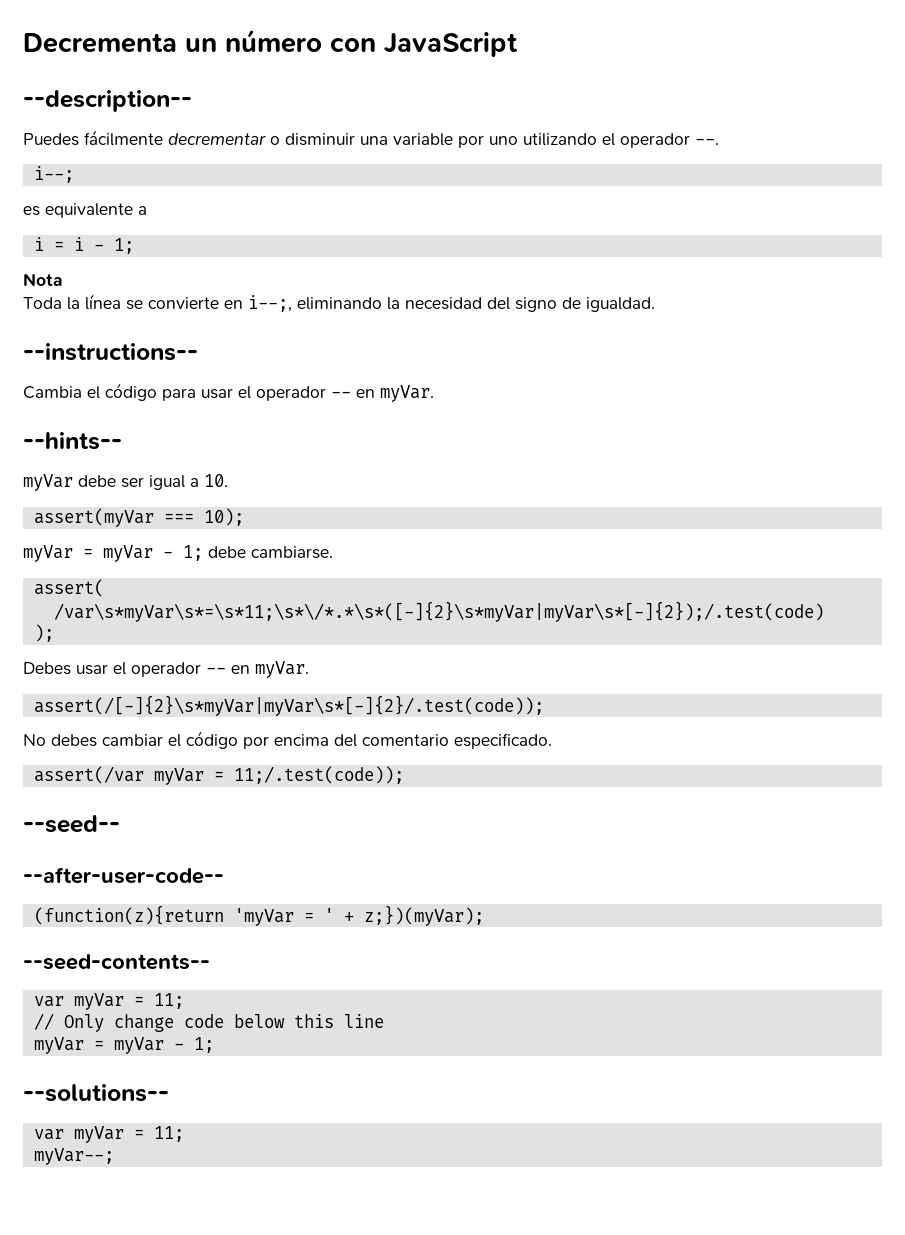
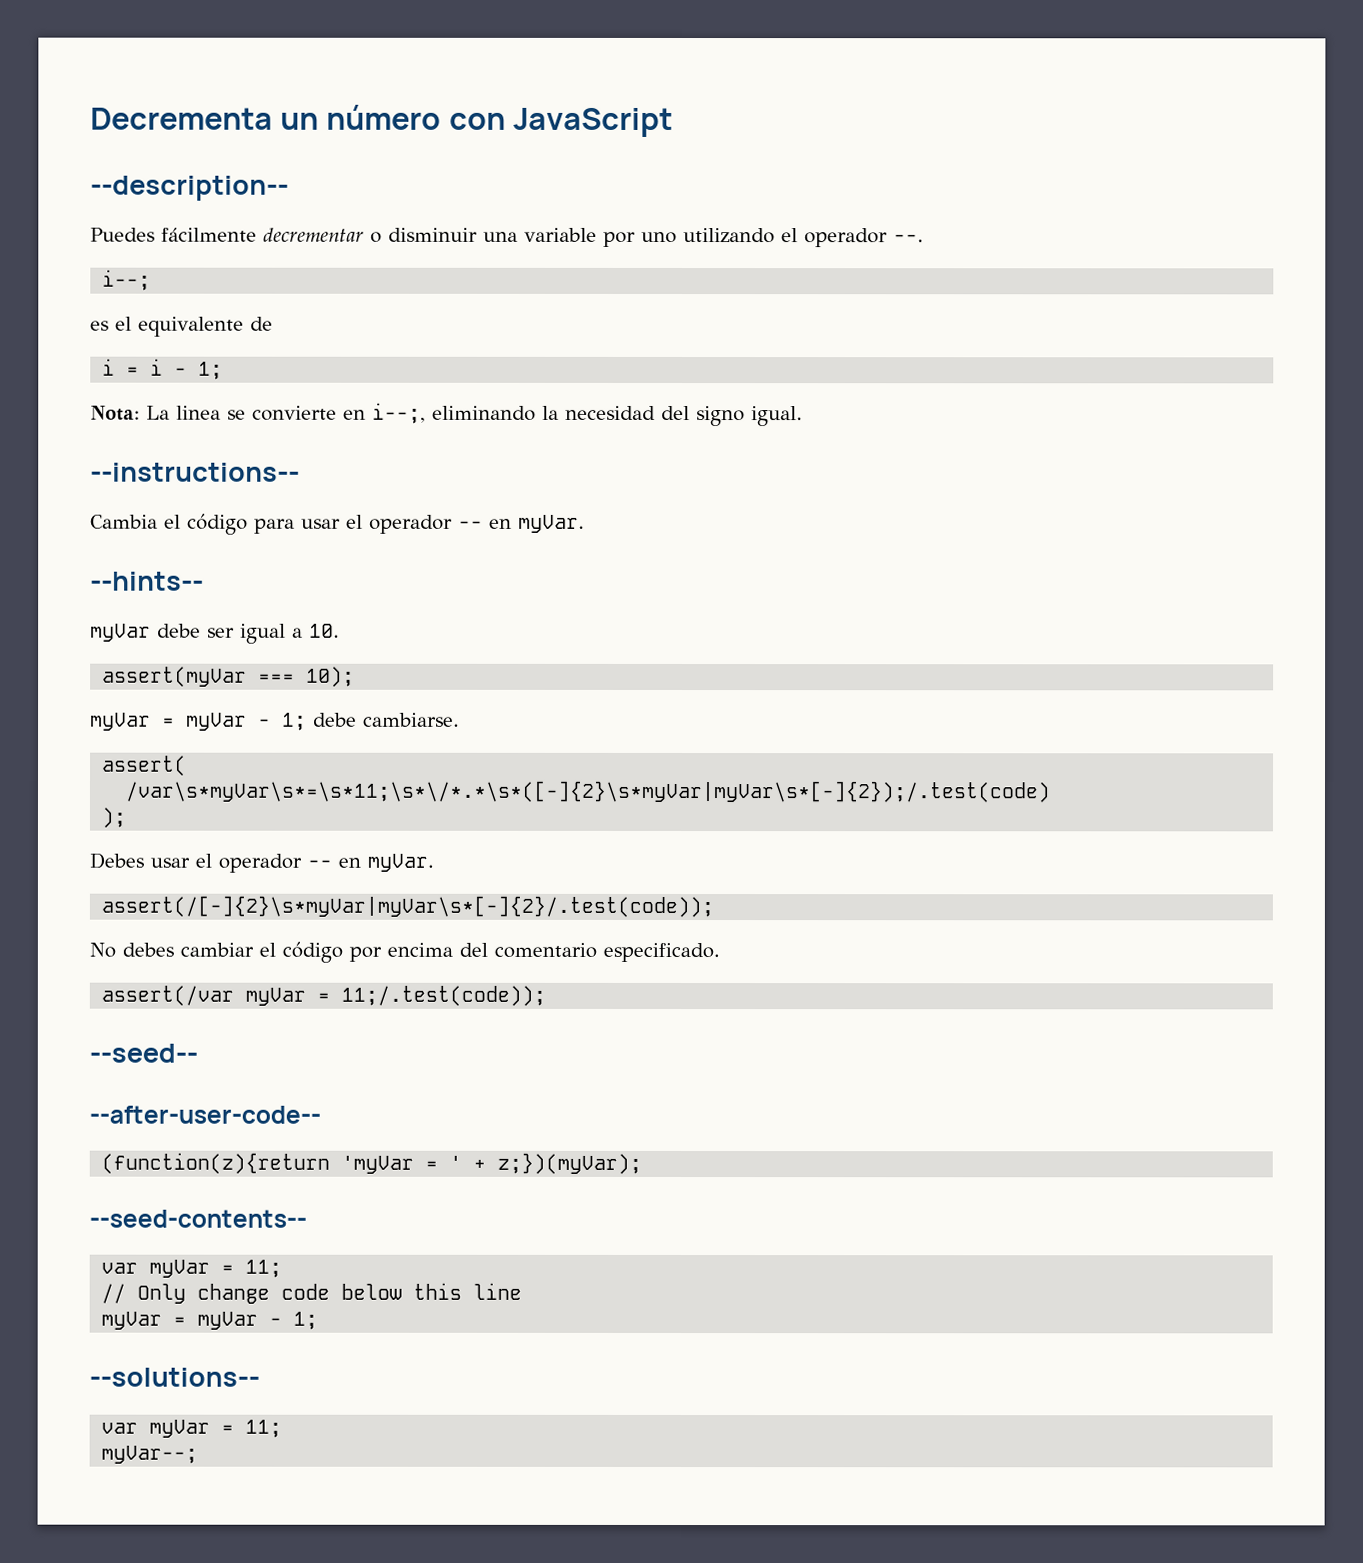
[45,203,147,218] equivalente a -> [115,316,273,337] el equivalente de
[23,273,62,286] [23,294,121,310] Nota // Toda la línea -> [90,405,221,421] Nota: La linea
[562,297,655,312] de igualdad. -> [751,406,803,427] igual.

